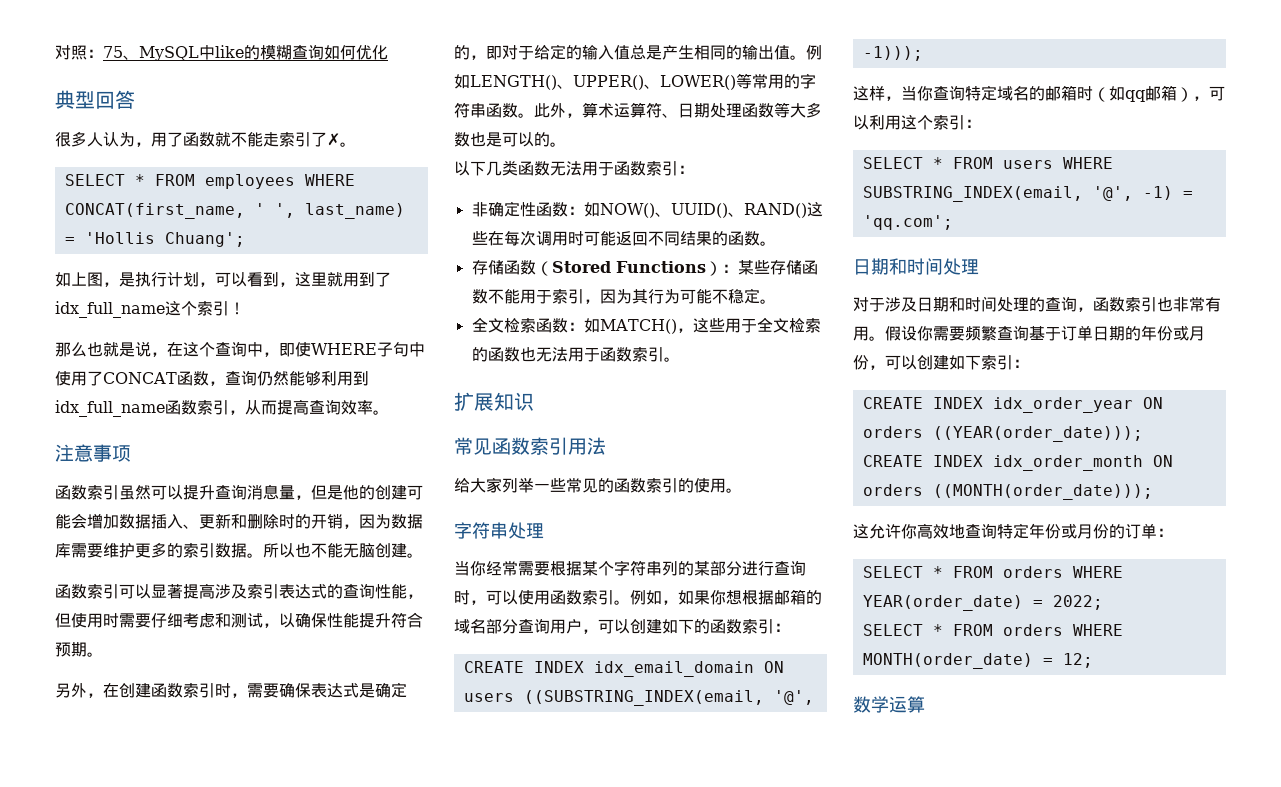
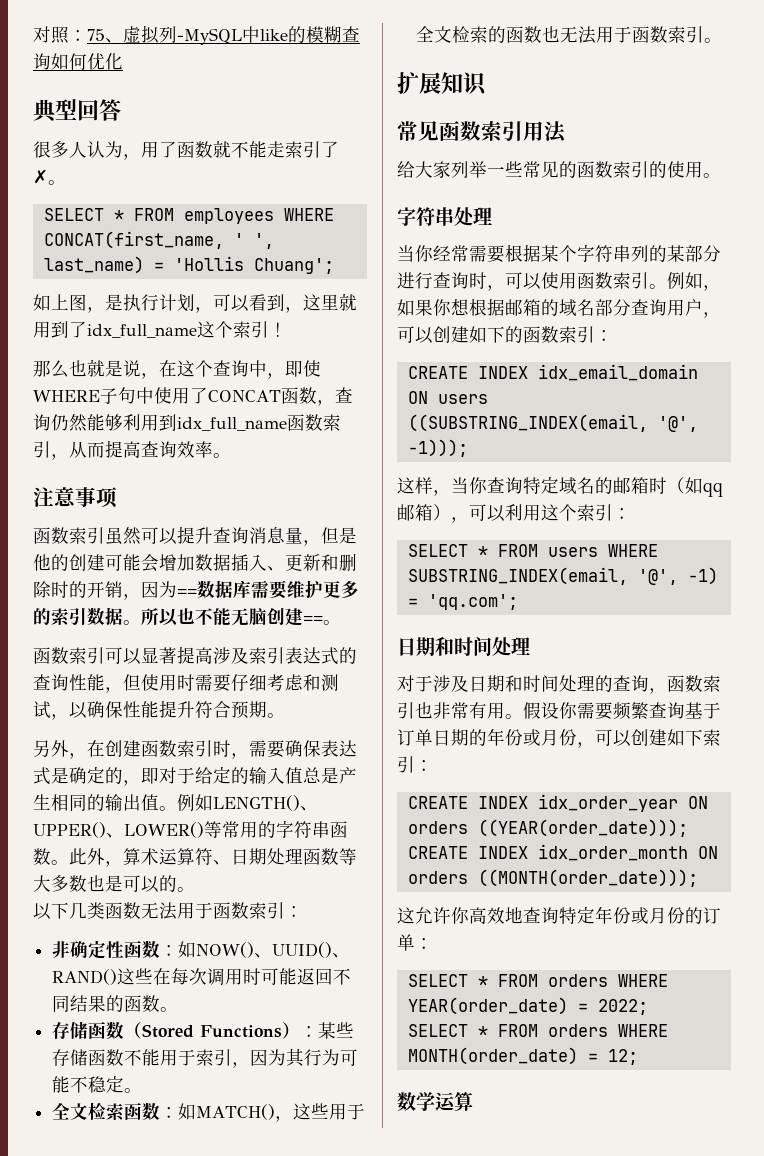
[139,46,199,61] MySQL -> [123,25,242,45] 虚拟列-MySQL
(391, 521) none -> [177,589,197,596] ==
(407, 550) none -> [303,616,323,623] ==

